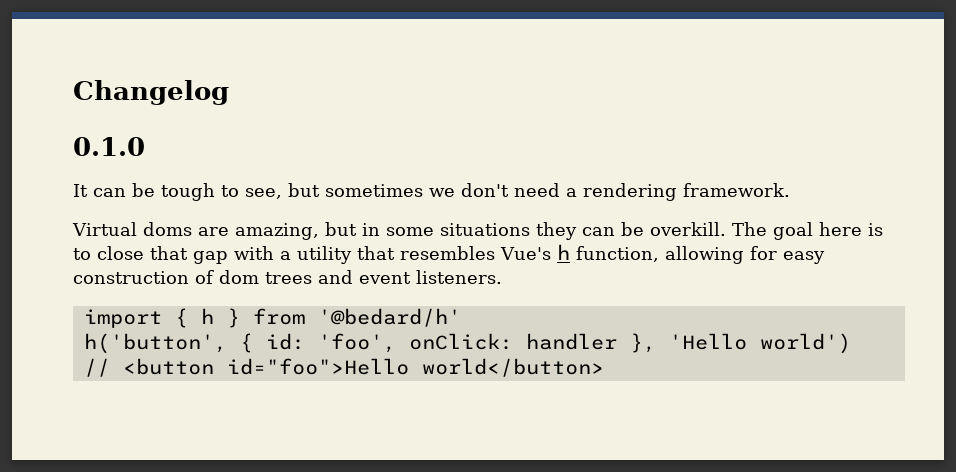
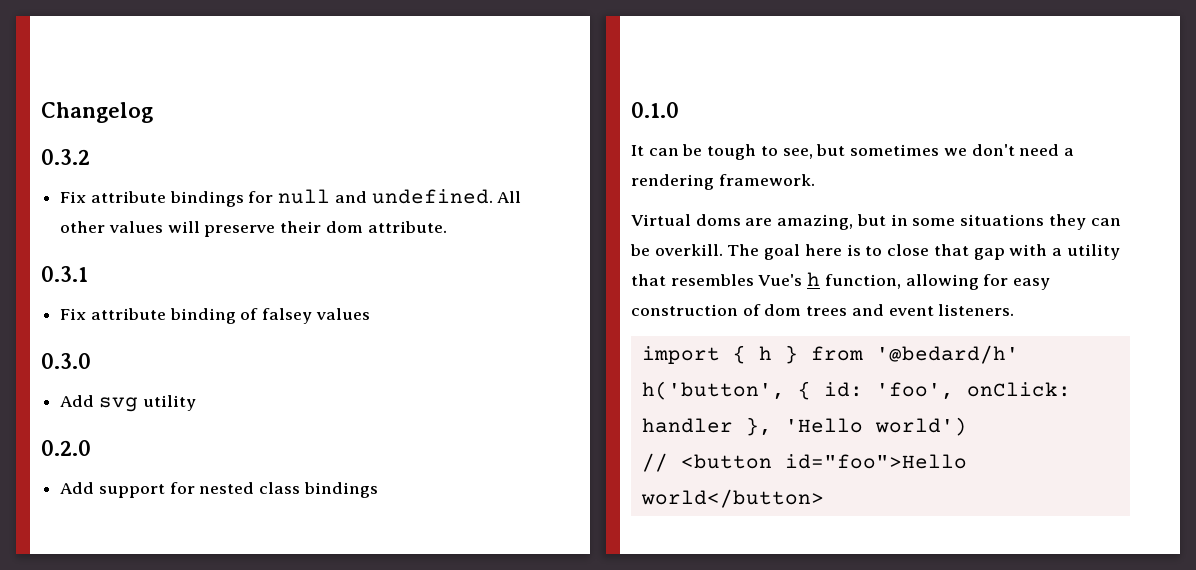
(229, 92) none -> [41,149,90,165] [60,189,522,207] [60,221,447,237] [41,266,88,282] [60,308,370,324] [41,353,91,369] [60,395,196,412] [41,440,91,456] [60,482,378,498] // 0.3.2 // Fix attribute bindings for null and undefined. All other values will preserve their dom attribute. // 0.3.1 // Fix attribute binding of falsey values // 0.3.0 // Add svg utility // 0.2.0 // Add support for nested class bindings

